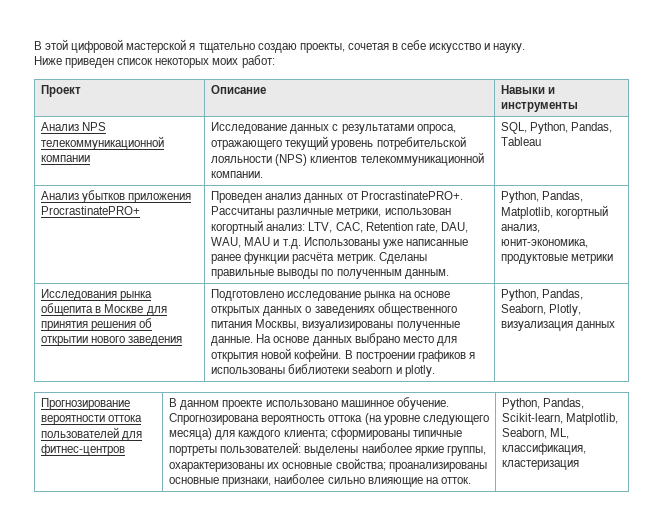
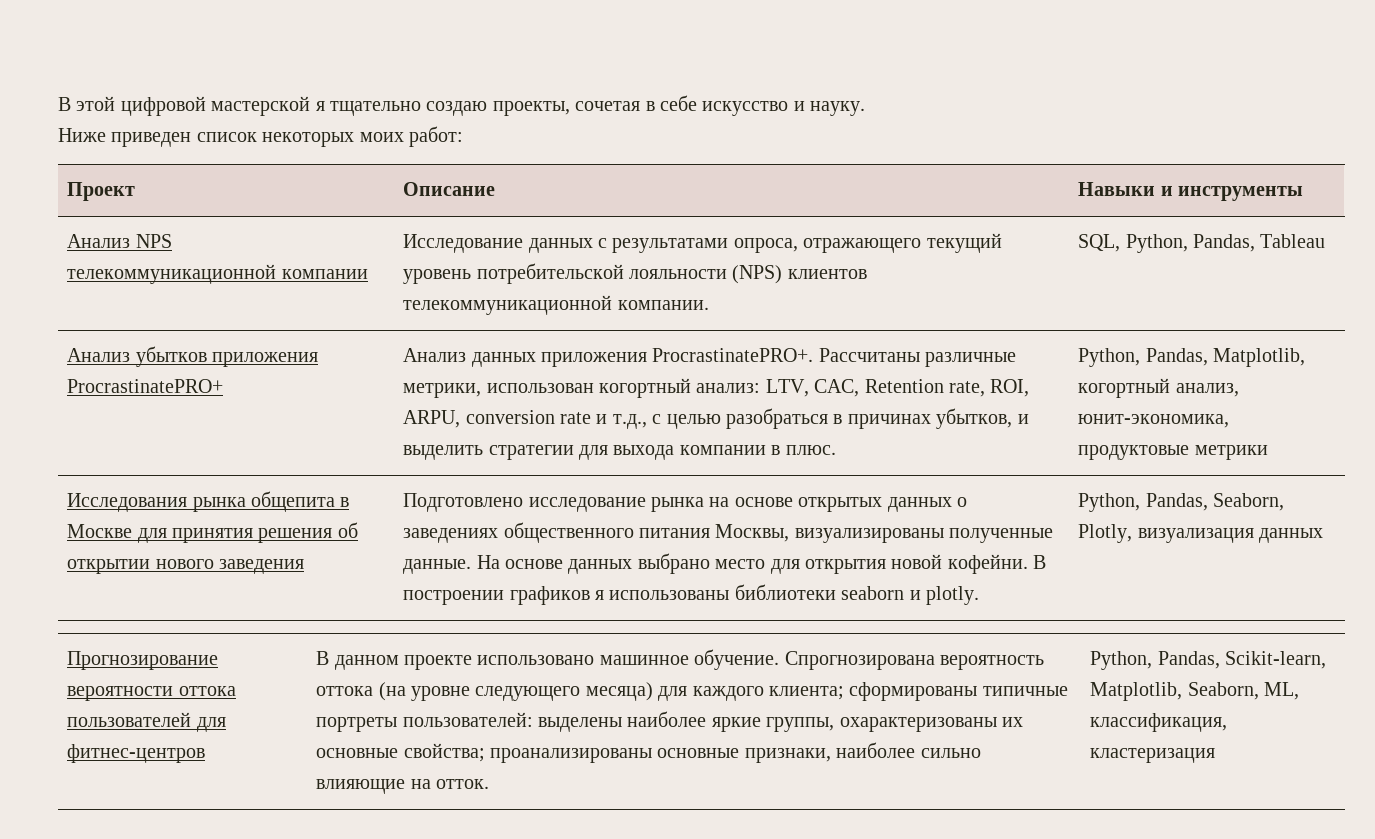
[211,191,359,203] Проведен анализ данных от -> [403,348,648,367] Анализ данных приложения
[440,222,468,233] [211,237,468,249] [211,252,427,264] [211,269,449,279] DAU, WAU, MAU и т.д. Использованы уже написанные ранее функции расчёта метрик. Сделаны правильные выводы по полученным данным. -> [990,379,1030,397] [403,408,1029,429] [403,445,836,460] ROI, ARPU, conversion rate и т.д., с целью разобраться в причинах убытков, и выделить стратегии для выхода компании в плюс.

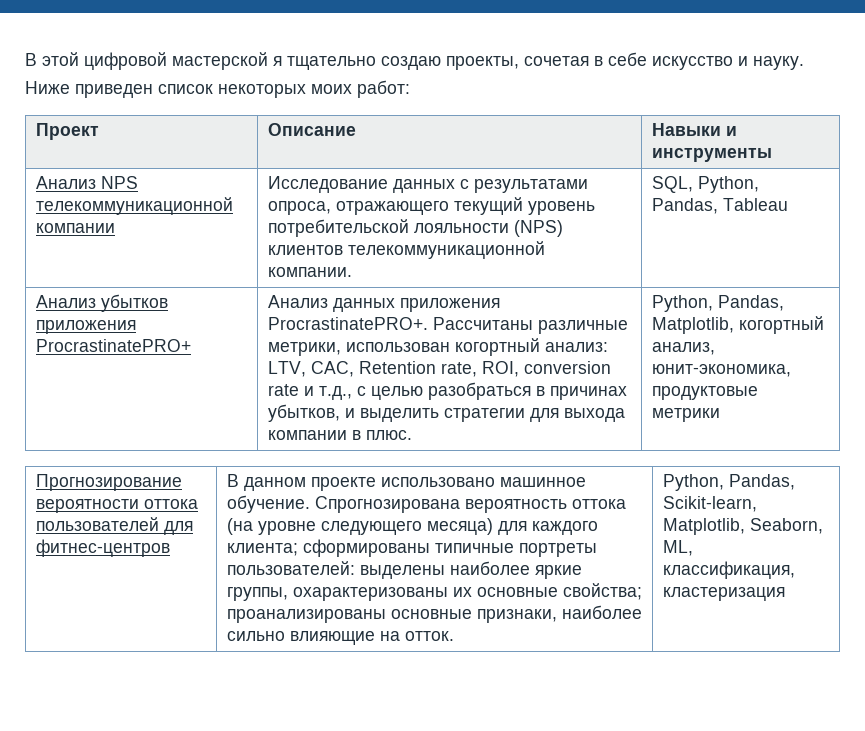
[403,410,461,428] ARPU, -> (519, 369) none
[67,491,350,512] [67,522,358,543] [67,559,305,574] [403,493,968,512] [403,522,1054,543] [403,553,1047,574] [403,584,980,605] [1078,493,1285,512] [1078,524,1324,543] // Исследования рынка общепита в Москве для принятия решения об открытии нового заведения | Подготовлено исследование рынка на основе открытых данных о заведениях общественного питания Москвы, визуализированы полученные данные. На основе данных выбрано место для открытия новой кофейни. В построении графиков я использованы библиотеки seaborn и plotly. | Python, Pandas, Seaborn, Plotly, визуализация данных -> (720, 415) none

